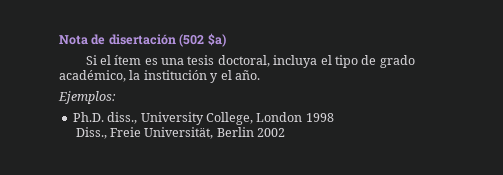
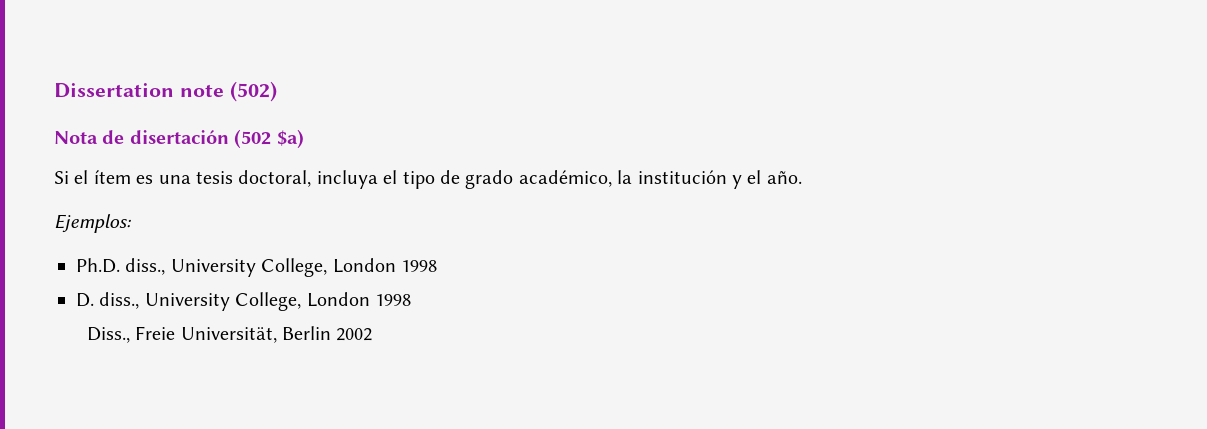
(59, 40) none -> [54,81,277,102] Dissertation note (502) //
(334, 117) none -> [76,292,411,311] // D. diss., University College, London 1998

